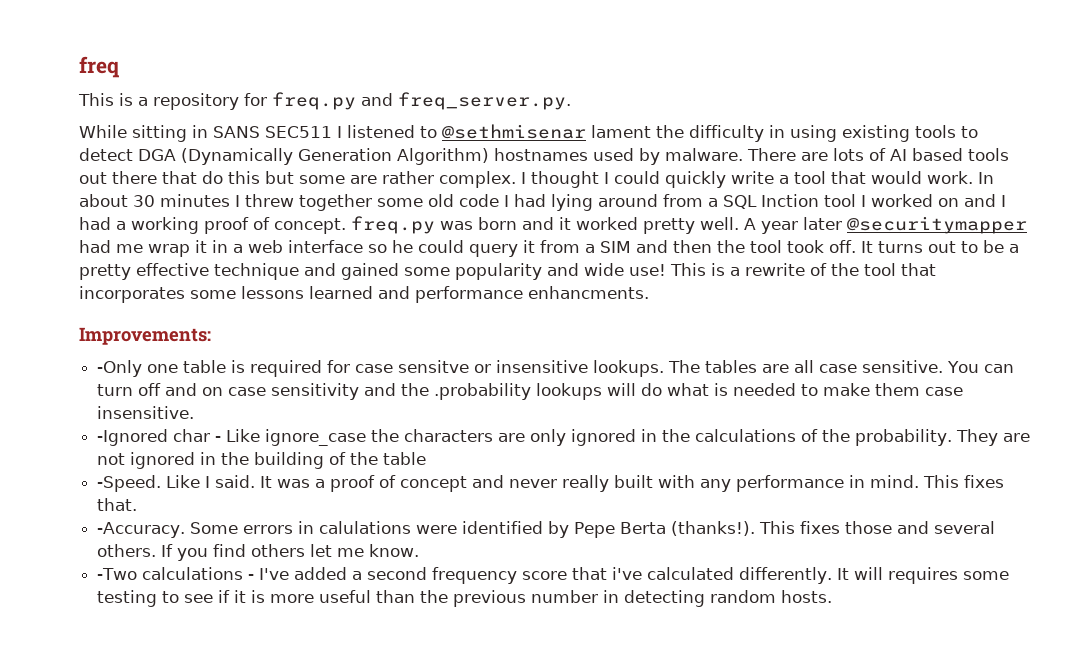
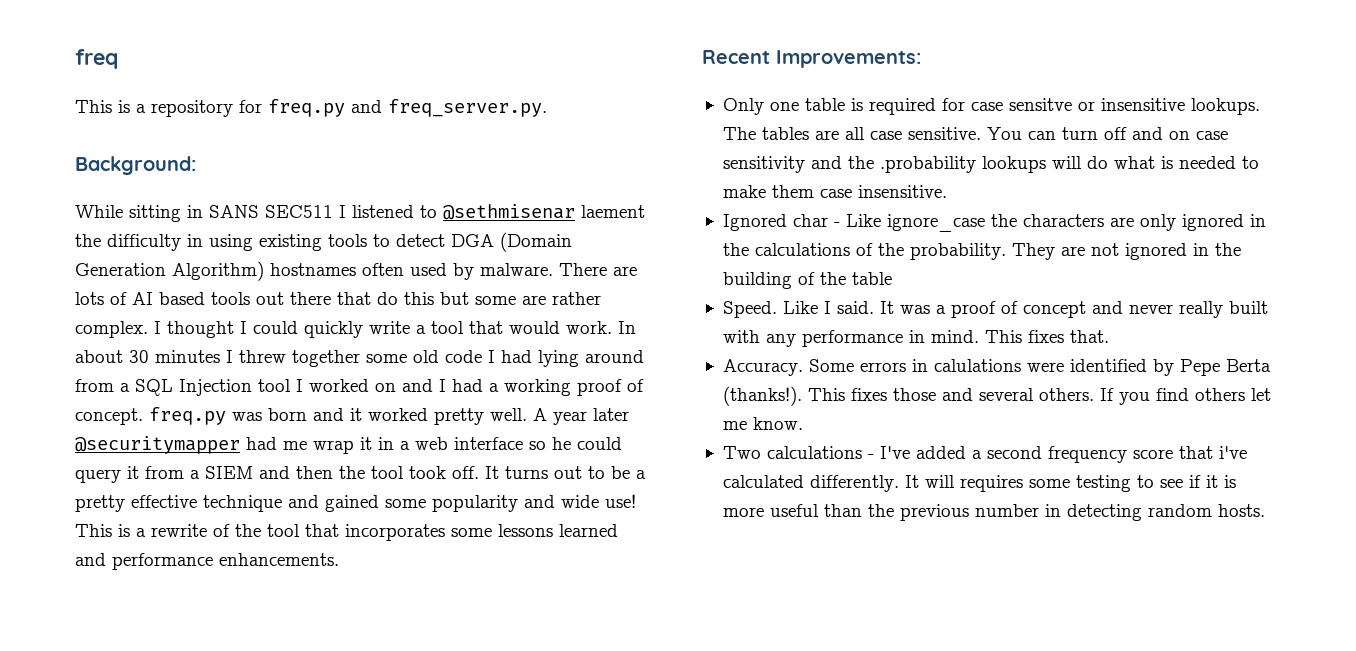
(571, 101) none -> [75,156,196,175] // Background:
[591,125,651,138] lament -> [581,205,645,218] laement
[181,148,293,165] (Dynamically -> [500,232,572,252] (Domain
(588, 154) none -> [362,263,404,276] often
[761,194,819,207] Inction -> [179,379,252,396] Injection
[600,241,631,253] SIM -> [205,466,253,479] SIEM
[528,286,649,299] enhancments. // -> [219,553,339,566] [702,50,770,64] enhancements. // Recent
[97,360,143,377] -Only -> [722,98,764,115] Only
[97,429,169,446] -Ignored -> [722,214,787,231] Ignored
[97,475,162,492] -Speed. -> [722,301,777,318] Speed.
[97,522,186,538] -Accuracy. -> [722,359,803,376] Accuracy.
[97,568,138,580] -Two -> [722,446,761,459] Two

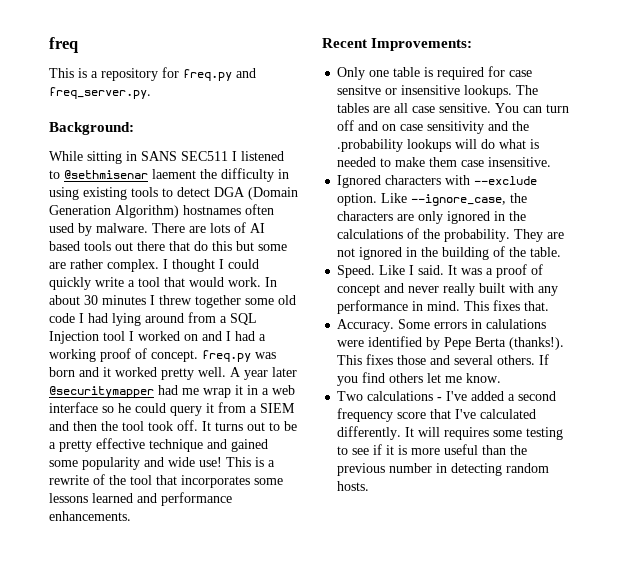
[792,214,985,232] char - Like ignore_case -> [385,175,538,185] [337,193,507,206] characters with --exclude option. Like --ignore_case,
[851,272,892,285] table -> [530,247,562,257] table.
[1218,446,1247,459] i've -> [455,409,477,419] I've

